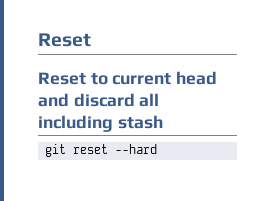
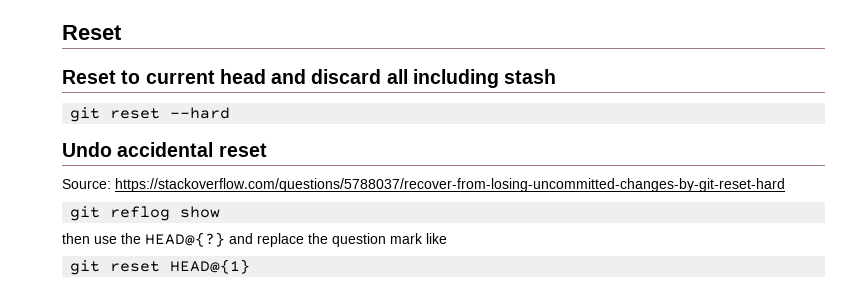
(157, 149) none -> [62,142,267,157] [62,178,785,192] [70,206,221,221] [62,232,447,247] [70,259,251,275] // Undo accidental reset // Source: https://stackoverflow.com/questions/5788037/recover-from-losing-uncommitted-changes-by-git-reset-hard // git reflog show // then use the HEAD@{?} and replace the question mark like // git reset HEAD@{1}

